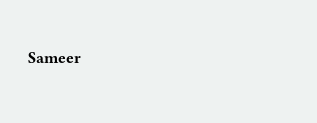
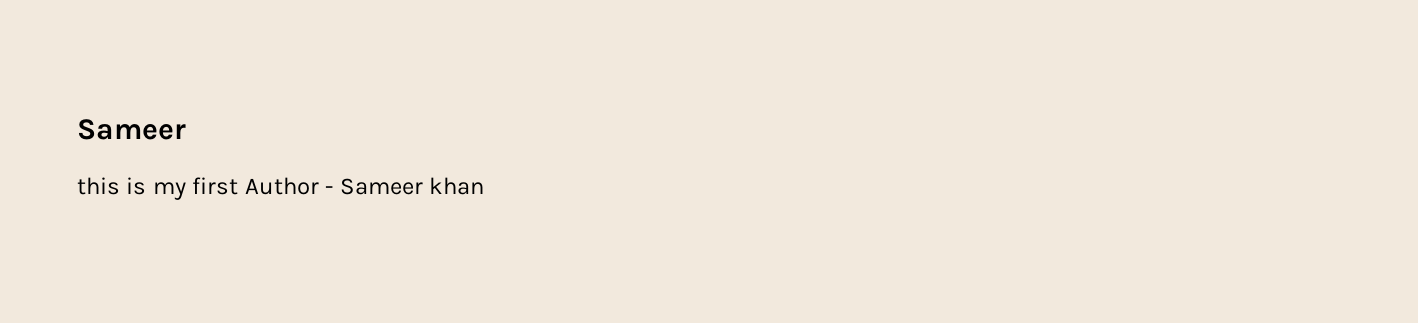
[28,52,81,63] Sameer -> [77,119,186,140] [77,177,485,200] Sameer // this is my first Author - Sameer khan

